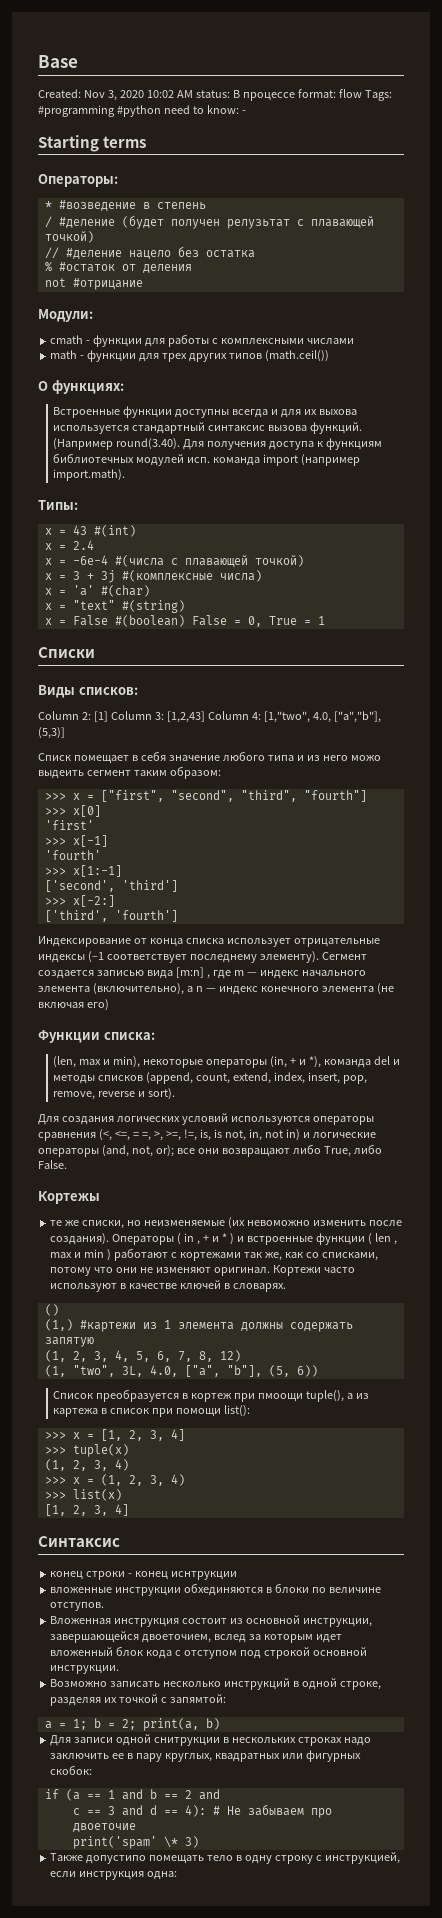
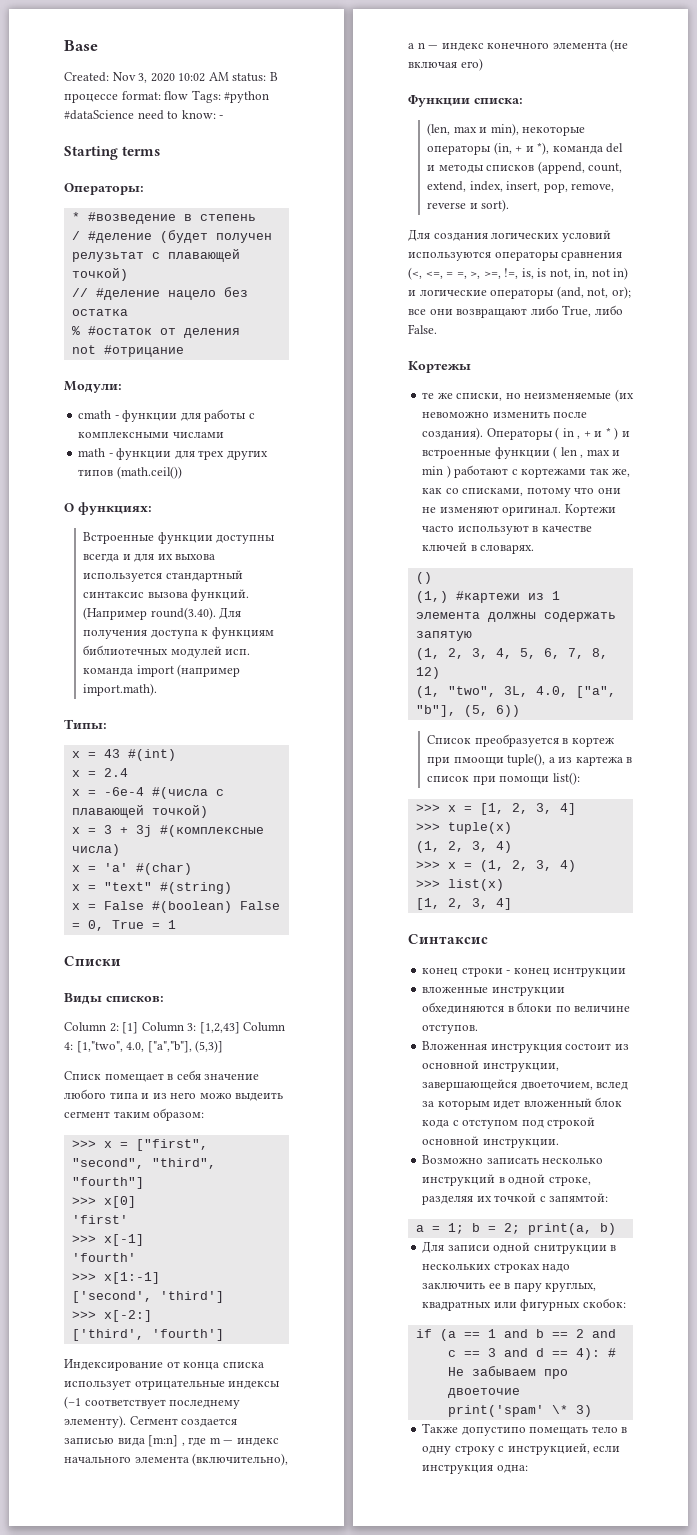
[38,105,161,117] #programming #python -> [224,91,270,103] [64,110,134,120] #python #dataScience

